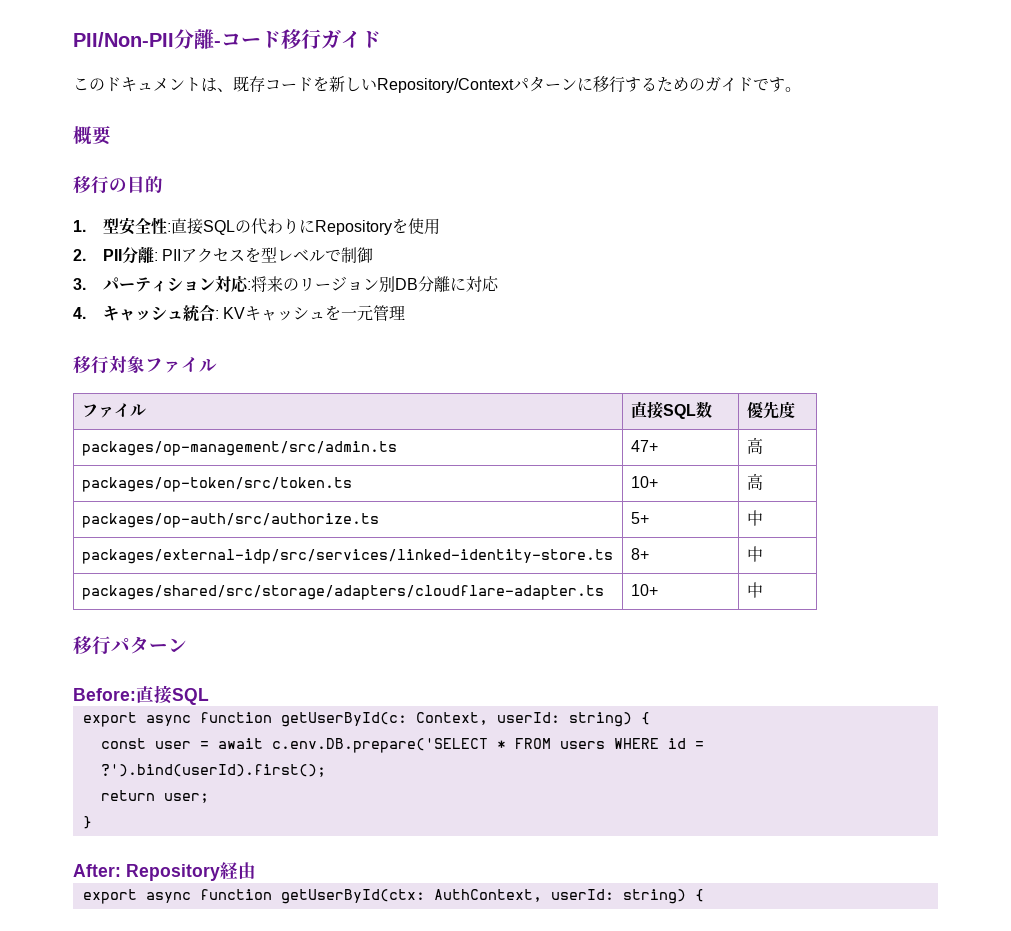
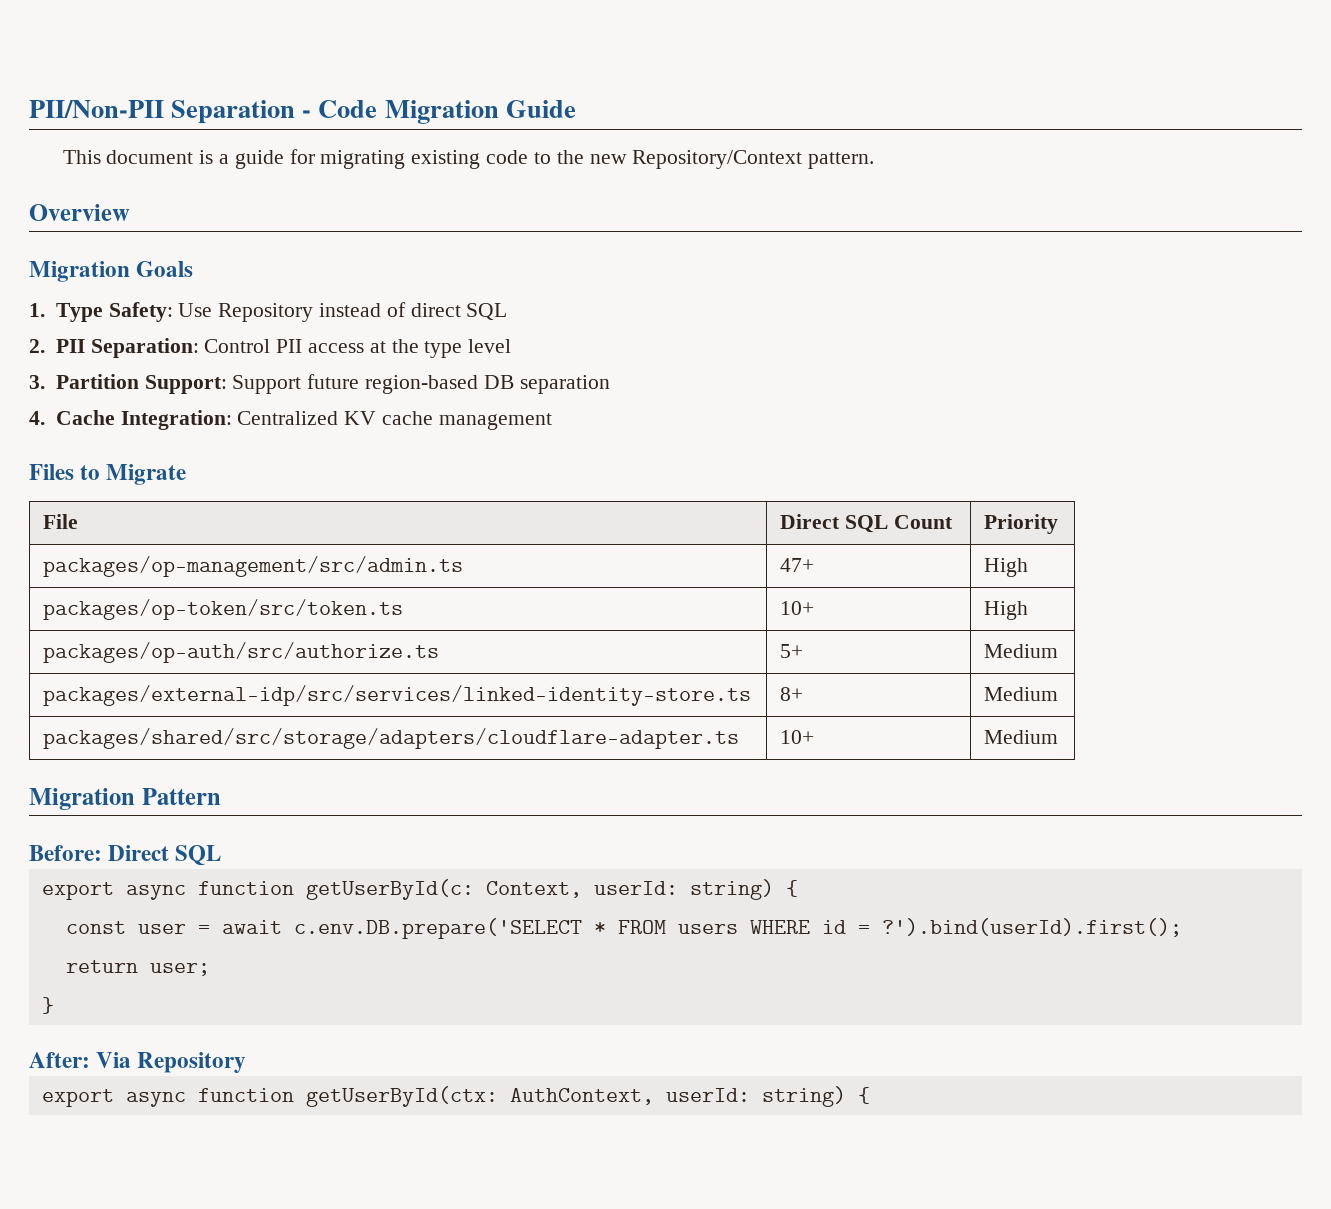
[174,29,381,49] [73,76,801,93] [73,126,111,145] [73,175,163,194] [73,217,440,235] [73,246,373,264] [73,275,499,293] [73,304,405,322] [73,355,217,374] [81,403,146,418] [630,401,712,419] [746,401,795,419] 分離-コード移行ガイド // このドキュメントは、既存コードを新しいRepository/Contextパターンに移行するためのガイドです。 // 概要 // 移行の目的 // 1.型安全性:直接SQLの代わりにRepositoryを使用 // 2. PII分離: PIIアクセスを型レベルで制御 // 3.パーティション対応:将来のリージョン別DB分離に対応 // 4.キャッシュ統合: KVキャッシュを一元管理 // 移行対象ファイル // ファイル | 直接SQL数 | 優先度 -> [171,100,576,124] [62,149,875,169] [29,204,130,221] [29,261,194,282] [29,302,508,322] [29,338,512,358] [29,374,610,394] [29,410,552,430] [29,464,187,485] [43,514,79,529] [780,514,953,533] [984,514,1059,534] Separation - Code Migration Guide // This document is a guide for migrating existing code to the new Repository/Context pattern. // Overview // Migration Goals // 1. Type Safety: Use Repository instead of direct SQL // 2. PII Separation: Control PII access at the type level // 3. Partition Support: Support future region-based DB separation // 4. Cache Integration: Centralized KV cache management // Files to Migrate // File | Direct SQL Count | Priority
[746,437,763,454] 高 -> [984,558,1029,577] High
[746,473,763,490] 高 -> [984,601,1029,620] High
[746,510,763,526] 中 -> [984,644,1059,658] Medium
[746,546,763,562] 中 -> [984,687,1059,701] Medium
[746,582,763,598] [73,636,187,655] 中 // 移行パターン -> [984,730,1059,744] [29,788,221,810] Medium // Migration Pattern
[136,685,172,704] 直接 -> [108,845,170,861] Direct
[126,862,256,881] Repository経由 -> [96,1052,247,1073] Via Repository

